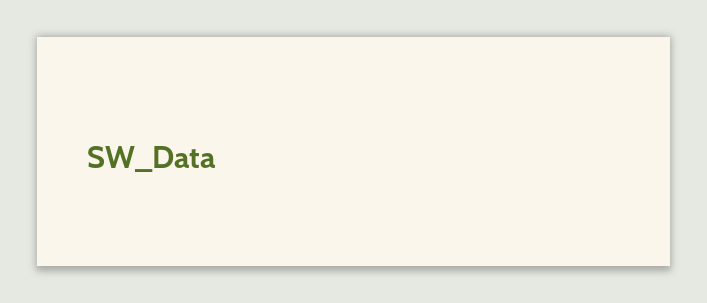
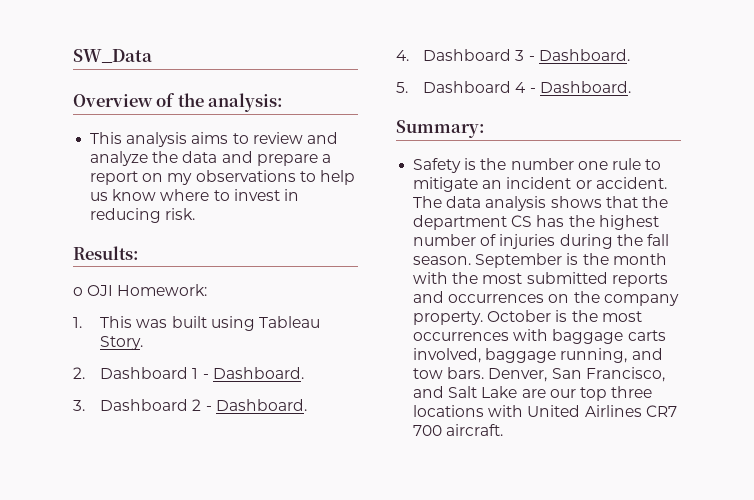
(216, 159) none -> [73,93,284,112] [90,132,338,147] [90,151,331,166] [90,170,355,185] [90,189,299,201] [90,208,196,223] [73,246,139,260] [73,284,208,296] [73,316,320,331] [100,336,144,350] [73,367,304,379] [73,399,307,411] [396,49,630,61] [396,81,631,93] [396,120,485,138] [413,158,662,173] [413,177,667,192] [413,196,668,211] [413,215,659,230] [413,234,669,249] [413,253,667,268] [413,272,668,287] [413,291,679,306] [413,310,642,325] [413,329,666,344] [413,348,663,363] [413,367,665,382] [413,386,653,401] [413,405,677,417] [413,424,504,436] // Overview of the analysis: // This analysis aims to review and analyze the data and prepare a report on my observations to help us know where to invest in reducing risk. // Results: // o OJI Homework: // 1. This was built using Tableau Story. // 2. Dashboard 1 - Dashboard. // 3. Dashboard 2 - Dashboard. // 4. Dashboard 3 - Dashboard. // 5. Dashboard 4 - Dashboard. // Summary: // Safety is the number one rule to mitigate an incident or accident. The data analysis shows that the department CS has the highest number of injuries during the fall season. September is the month with the most submitted reports and occurrences on the company property. October is the most occurrences with baggage carts involved, baggage running, and tow bars. Denver, San Francisco, and Salt Lake are our top three locations with United Airlines CR7 700 aircraft.

